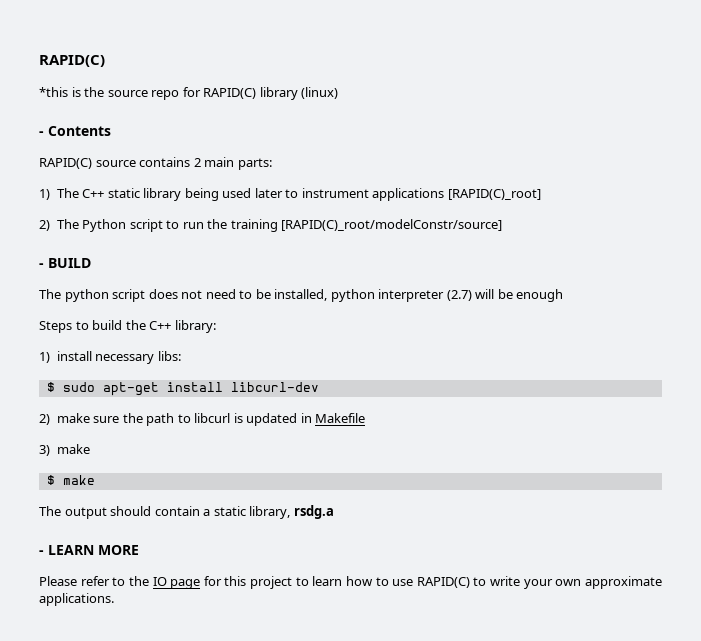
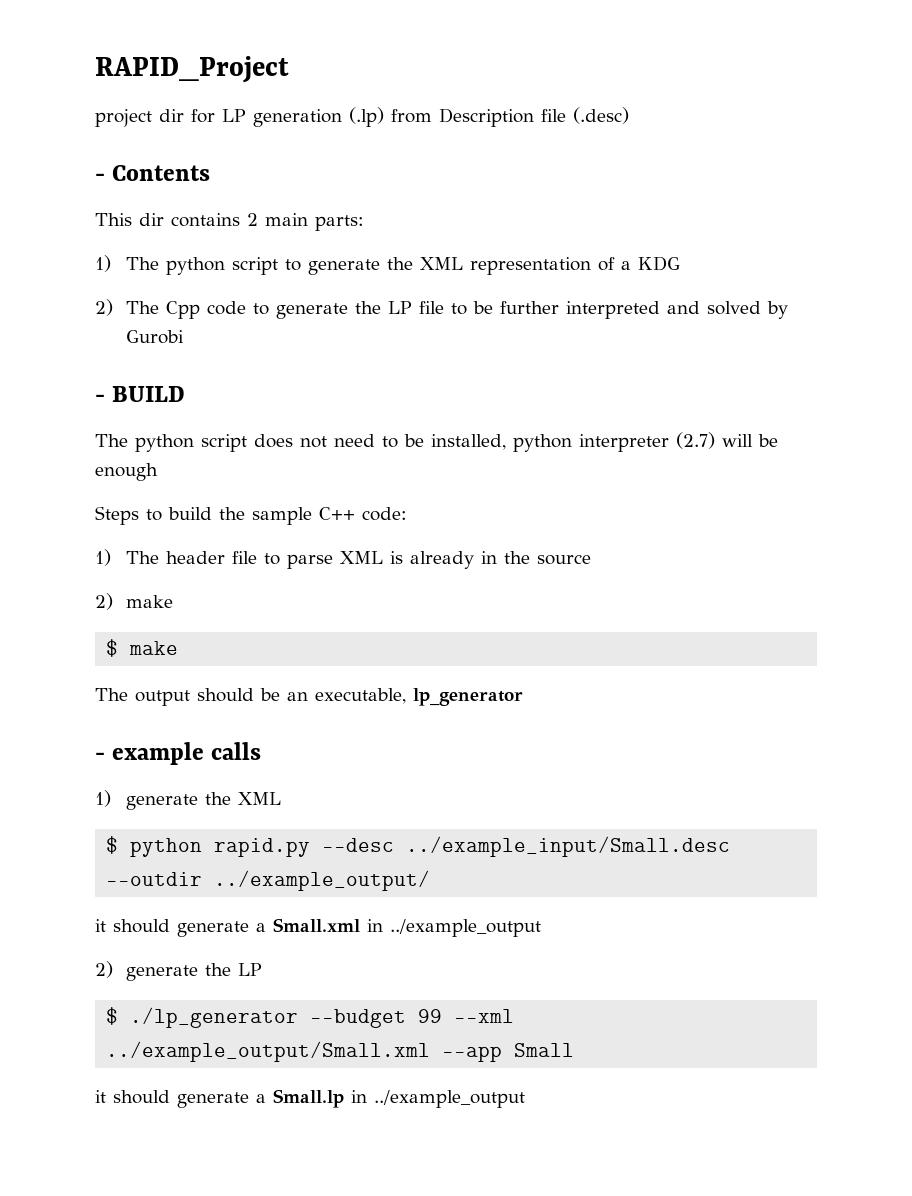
[39,55,105,67] [39,87,339,100] RAPID(C) // *this is the source repo for RAPID(C) library (linux) -> [95,56,289,83] [95,107,629,127] RAPID_Project // project dir for LP generation (.lp) from Description file (.desc)
[39,158,136,169] RAPID(C) source -> [95,213,164,226] This dir
[82,188,541,201] [39,219,503,232] C++ static library being used later to instrument applications [RAPID(C)_root] // 2) The Python script to run the training [RAPID(C)_root/modelConstr/source] -> [165,256,680,275] [95,299,788,319] [125,330,184,344] python script to generate the XML representation of a KDG // 2) The Cpp code to generate the LP file to be further interpreted and solved by Gurobi
[149,320,216,333] [39,351,181,364] [46,382,319,396] [39,413,366,426] [39,445,50,456] C++ library: // 1) install necessary libs: // $ sudo apt-get install libcurl-dev // 2) make sure the path to libcurl is updated in Makefile // 3) -> [252,507,407,525] [95,549,591,569] [95,593,113,610] sample C++ code: // 1) The header file to parse XML is already in the source // 2)
[154,505,334,519] [39,545,139,555] [39,576,663,589] [39,593,114,606] contain a static library, rsdg.a // - LEARN MORE // Please refer to the IO page for this project to learn how to use RAPID(C) to write your own approximate applications. -> [260,688,523,706] [95,742,262,765] [95,790,281,810] [106,836,731,857] [106,870,431,891] [95,918,541,937] [95,961,262,981] [106,1007,515,1028] [106,1041,575,1062] [95,1089,525,1108] be an executable, lp_generator // - example calls // 1) generate the XML // $ python rapid.py --desc ../example_input/Small.desc --outdir ../example_output/ // it should generate a Small.xml in ../example_output // 2) generate the LP // $ ./lp_generator --budget 99 --xml ../example_output/Small.xml --app Small // it should generate a Small.lp in ../example_output

